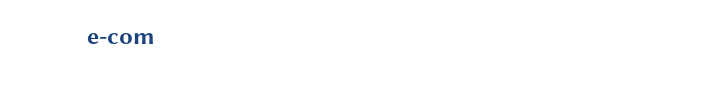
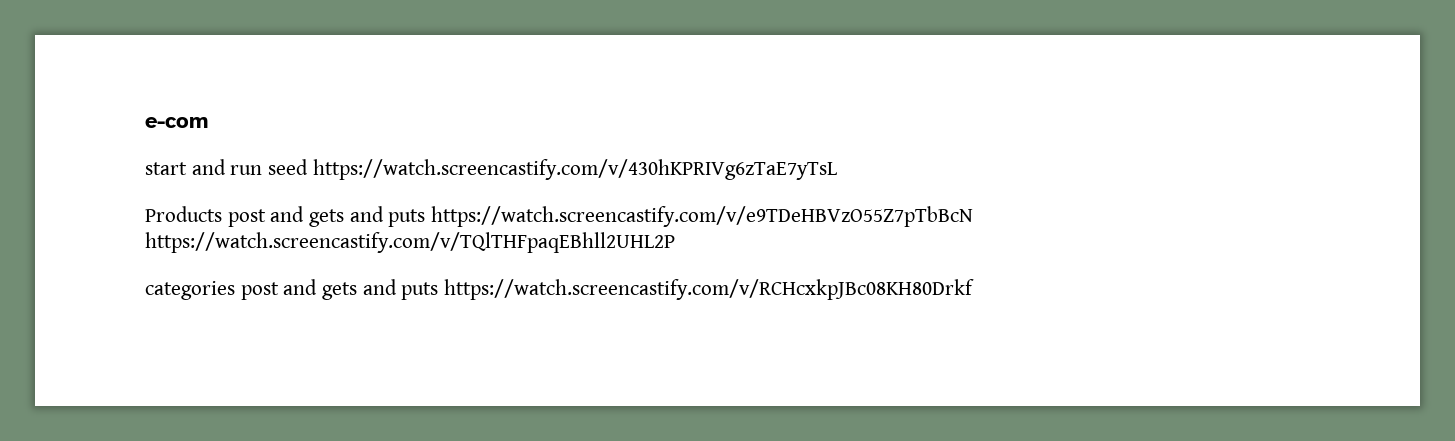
(155, 38) none -> [145,159,837,180] [145,206,974,227] [145,232,675,253] [145,279,975,300] // start and run seed https://watch.screencastify.com/v/430hKPRIVg6zTaE7yTsL // Products post and gets and puts https://watch.screencastify.com/v/e9TDeHBVzO55Z7pTbBcN https://watch.screencastify.com/v/TQlTHFpaqEBhll2UHL2P // categories post and gets and puts https://watch.screencastify.com/v/RCHcxkpJBc08KH80Drkf

